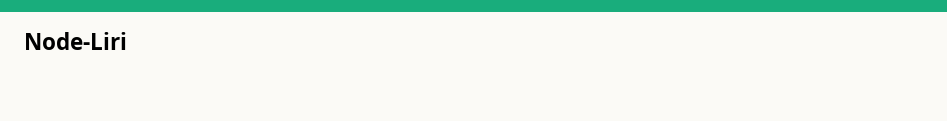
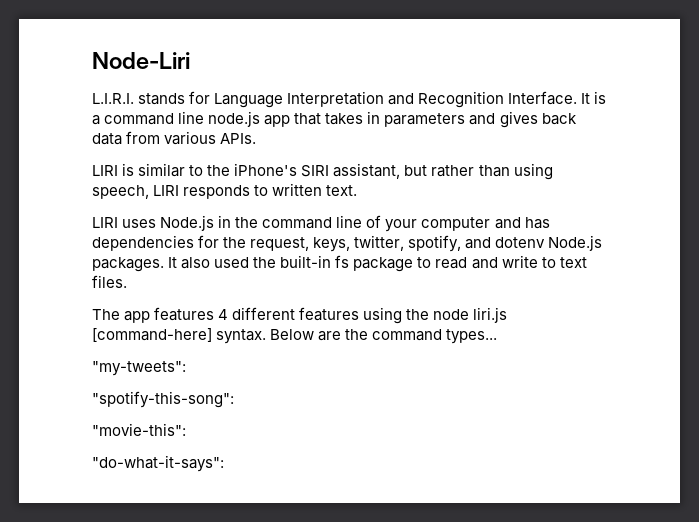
(127, 41) none -> [92,91,607,108] [92,111,577,128] [92,131,257,145] [92,163,553,180] [92,183,358,199] [92,215,550,232] [92,235,603,252] [92,255,587,272] [92,275,127,288] [92,307,508,324] [92,328,498,344] [92,361,186,376] [92,391,234,408] [92,423,186,436] [92,455,224,472] // L.I.R.I. stands for Language Interpretation and Recognition Interface. It is a command line node.js app that takes in parameters and gives back data from various APIs. // LIRI is similar to the iPhone's SIRI assistant, but rather than using speech, LIRI responds to written text. // LIRI uses Node.js in the command line of your computer and has dependencies for the request, keys, twitter, spotify, and dotenv Node.js packages. It also used the built-in fs package to read and write to text files. // The app features 4 different features using the node liri.js [command-here] syntax. Below are the command types... // "my-tweets": // "spotify-this-song": // "movie-this": // "do-what-it-says":

